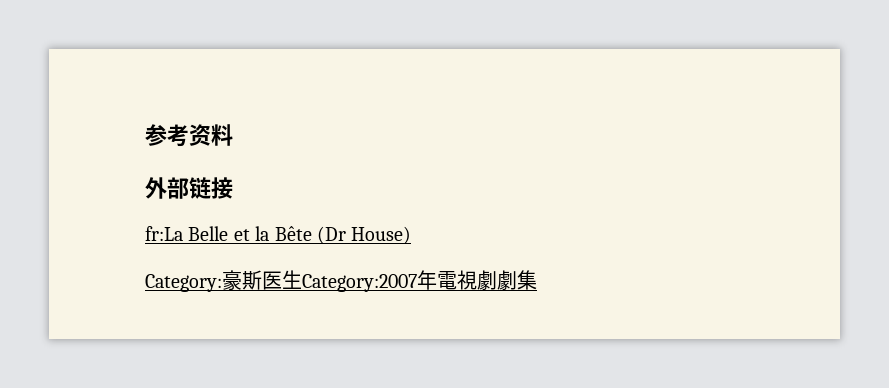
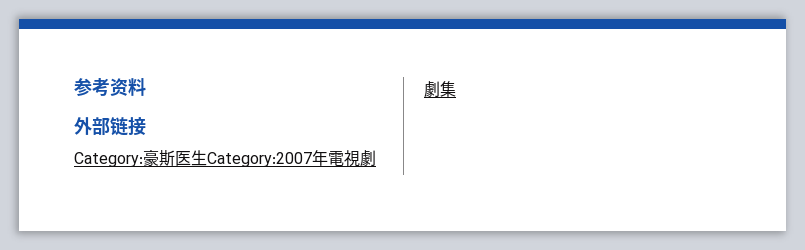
[145,226,412,244] // fr:La Belle et la Bête (Dr House) -> (146, 126) none

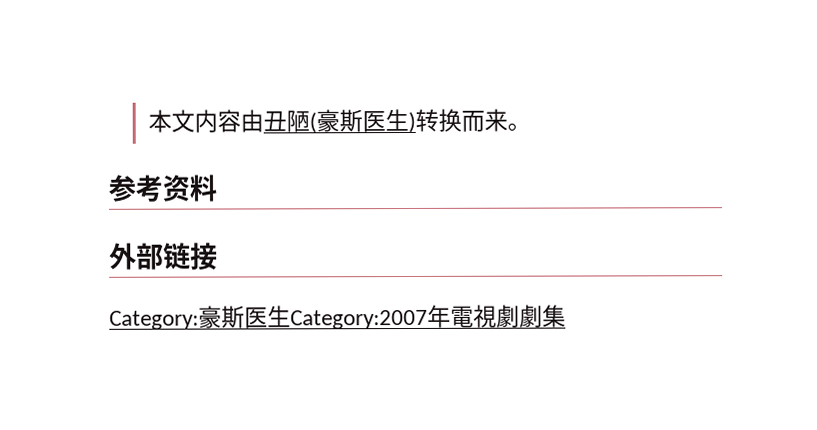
(74, 87) none -> [147,108,531,134] 本文内容由丑陋(豪斯医生)转换而来。 //

